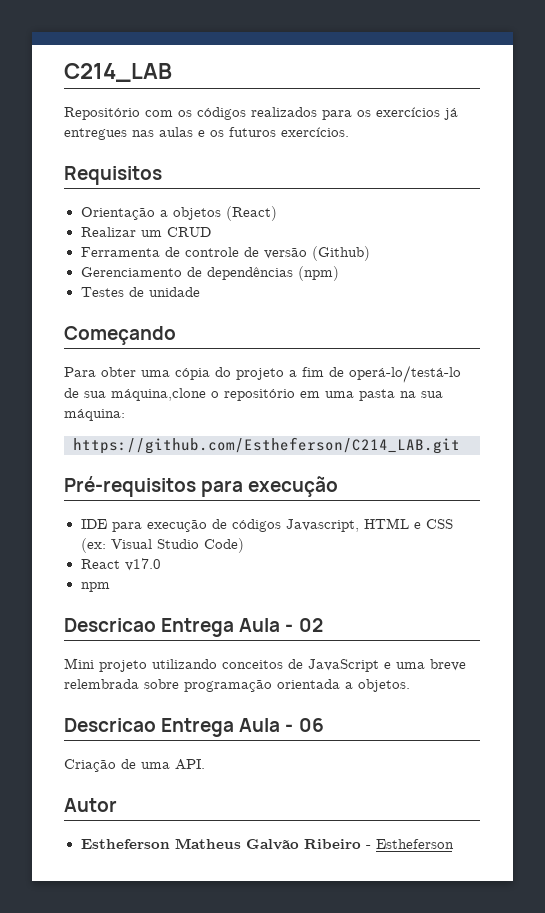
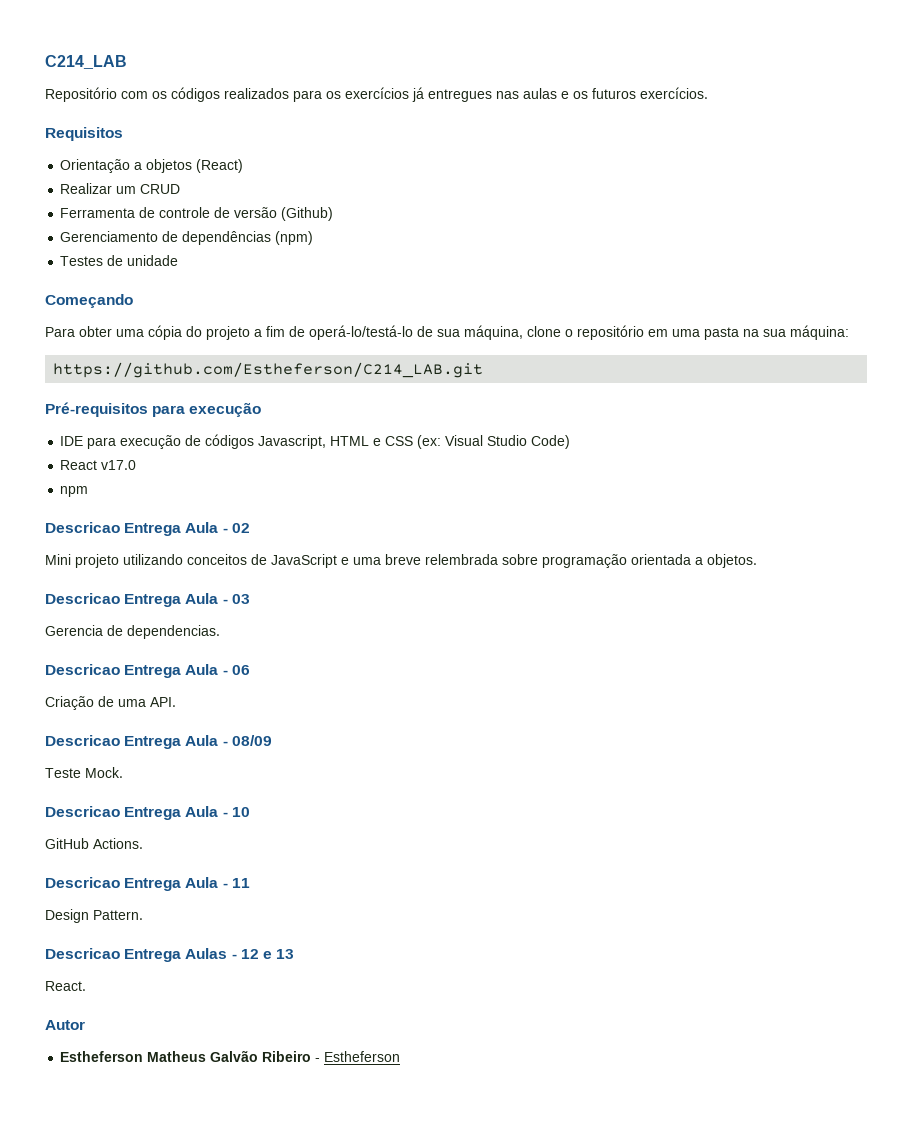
[111,388,206,401] máquina,clone -> [464,325,561,340] máquina, clone
(410, 685) none -> [45,593,250,607] [45,625,220,639] // Descricao Entrega Aula - 03 // Gerencia de dependencias.
(205, 764) none -> [45,735,272,749] [45,767,123,778] [45,806,250,820] [45,838,143,849] [45,877,250,891] [45,909,143,923] [45,948,295,962] [45,981,86,991] // Descricao Entrega Aula - 08/09 // Teste Mock. // Descricao Entrega Aula - 10 // GitHub Actions. // Descricao Entrega Aula - 11 // Design Pattern. // Descricao Entrega Aulas - 12 e 13 // React.

